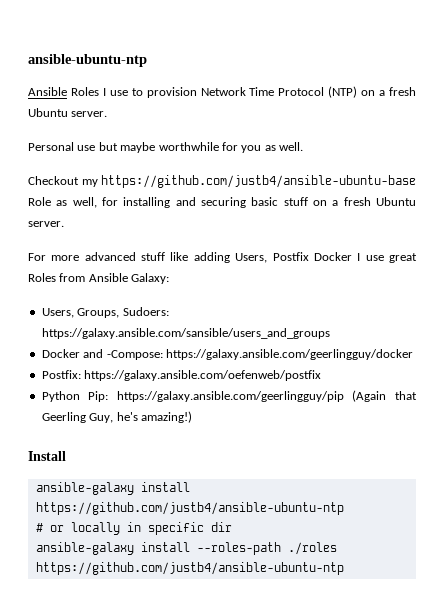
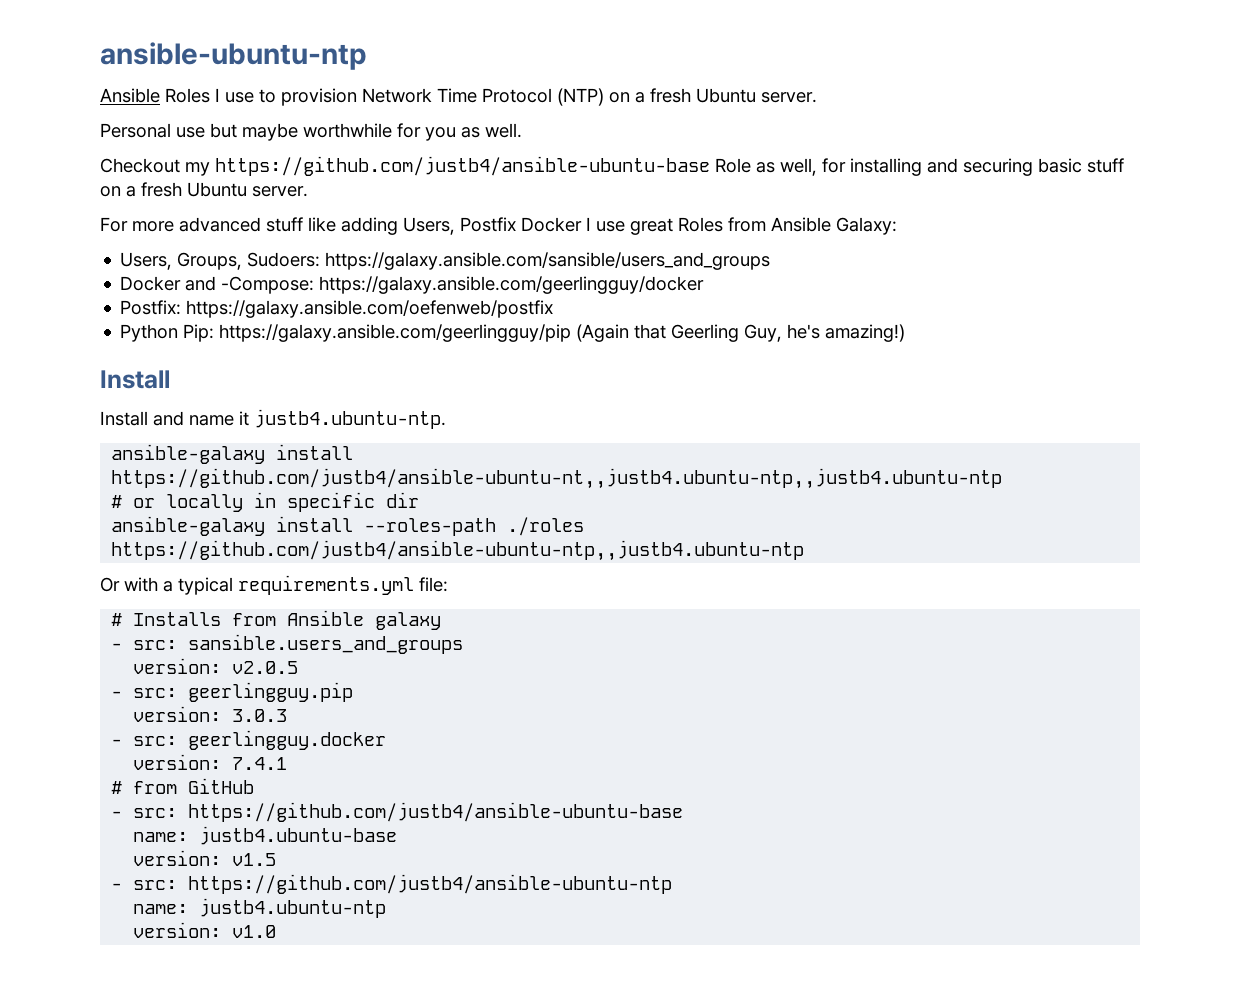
[35,482,190,495] [35,502,344,515] // ansible-galaxy install https://github.com/justb4/ansible-ubuntu-ntp -> [100,409,446,429] [111,444,354,464] [111,468,1003,489] // Install and name it justb4.ubuntu-ntp. // ansible-galaxy install https://github.com/justb4/ansible-ubuntu-nt,,justb4.ubuntu-ntp,,justb4.ubuntu-ntp
[35,562,344,575] https://github.com/justb4/ansible-ubuntu-ntp -> [111,540,805,561] [100,575,448,595] [111,610,442,630] [111,634,464,654] [133,658,299,674] [111,682,354,702] [133,706,288,722] [111,730,387,750] [133,754,288,770] [111,778,255,794] [111,802,684,822] [133,826,398,845] [133,850,277,866] [111,874,673,894] [133,898,387,918] [133,922,277,938] https://github.com/justb4/ansible-ubuntu-ntp,,justb4.ubuntu-ntp // Or with a typical requirements.yml file: // # Installs from Ansible galaxy // - src: sansible.users_and_groups // version: v2.0.5 // - src: geerlingguy.pip // version: 3.0.3 // - src: geerlingguy.docker // version: 7.4.1 // # from GitHub // - src: https://github.com/justb4/ansible-ubuntu-base // name: justb4.ubuntu-base // version: v1.5 // - src: https://github.com/justb4/ansible-ubuntu-ntp // name: justb4.ubuntu-ntp // version: v1.0

